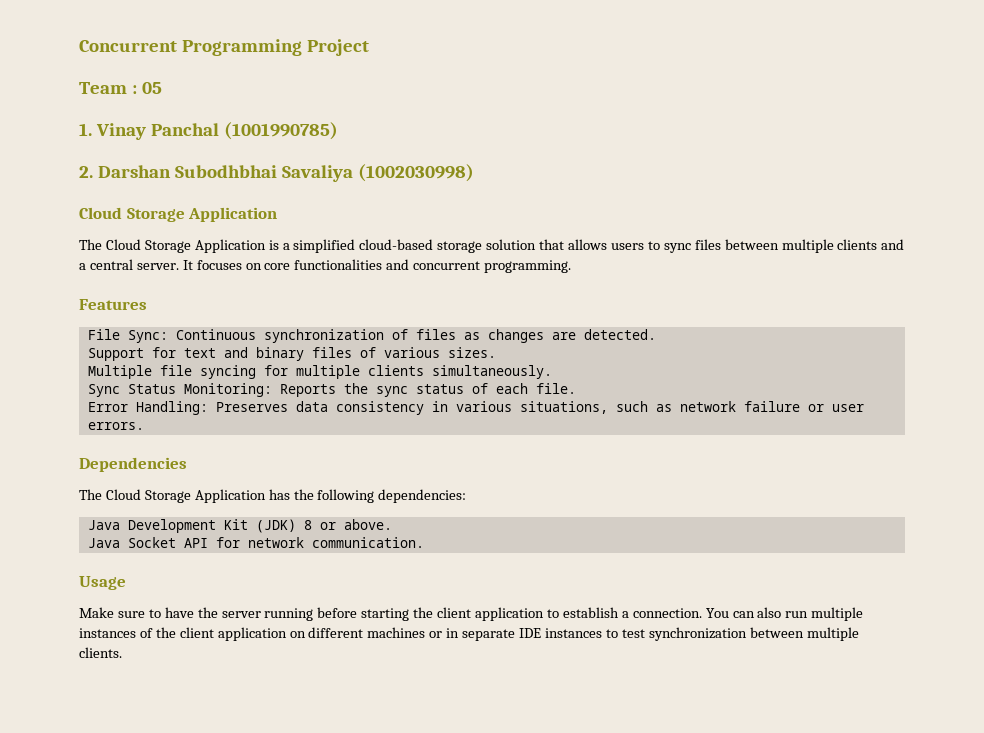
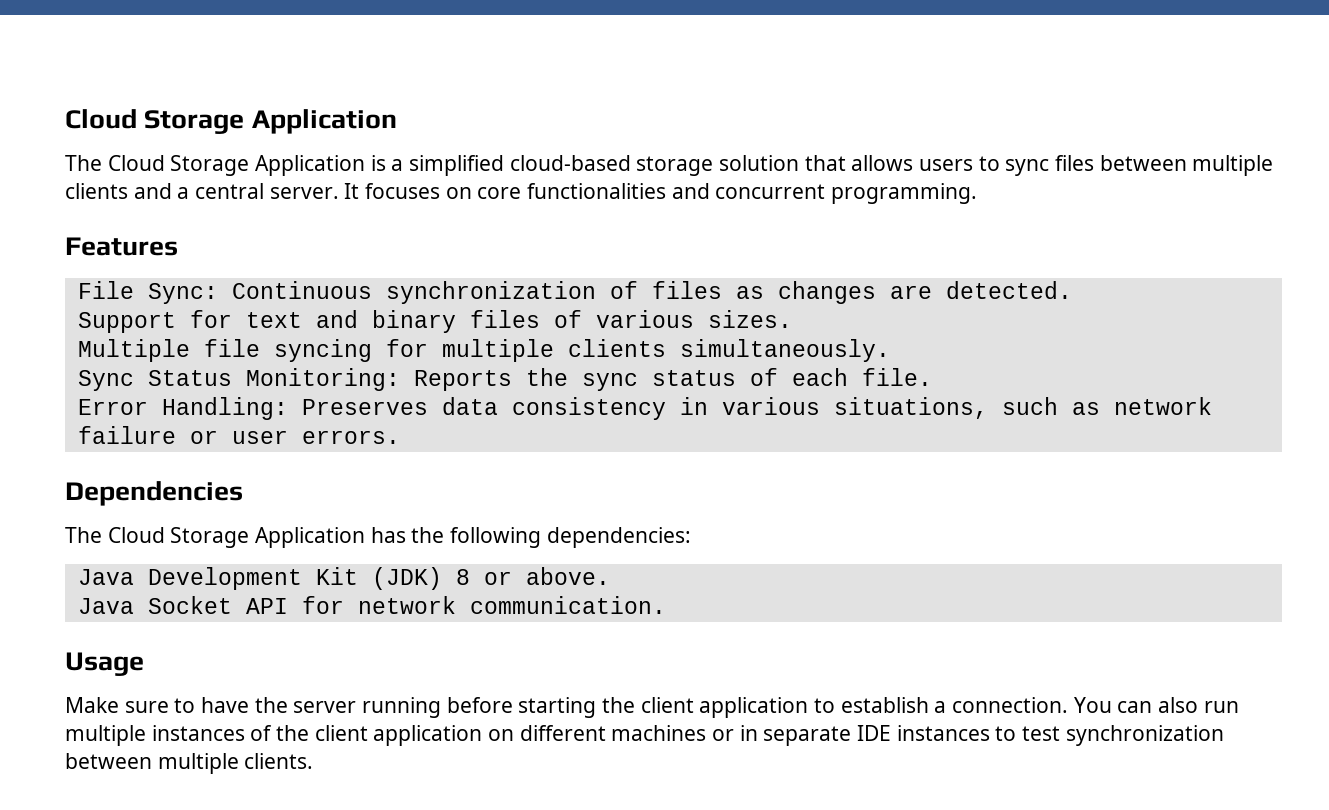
[79,39,369,56] [79,82,162,94] [79,122,338,140] [79,164,474,182] Concurrent Programming Project // Team : 05 // 1. Vinay Panchal (1001990785) // 2. Darshan Subodhbhai Savaliya (1002030998) // -> (65, 119) none

